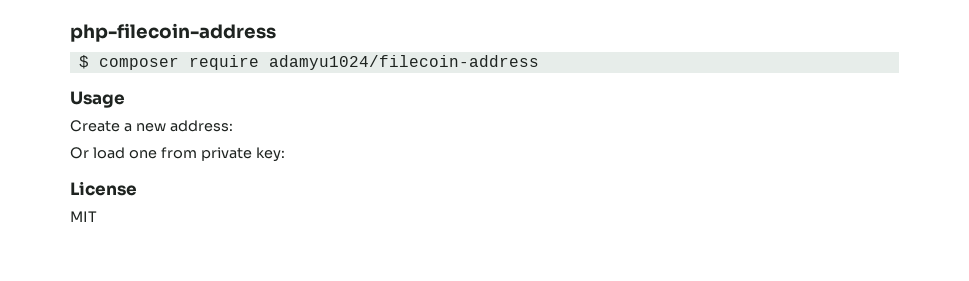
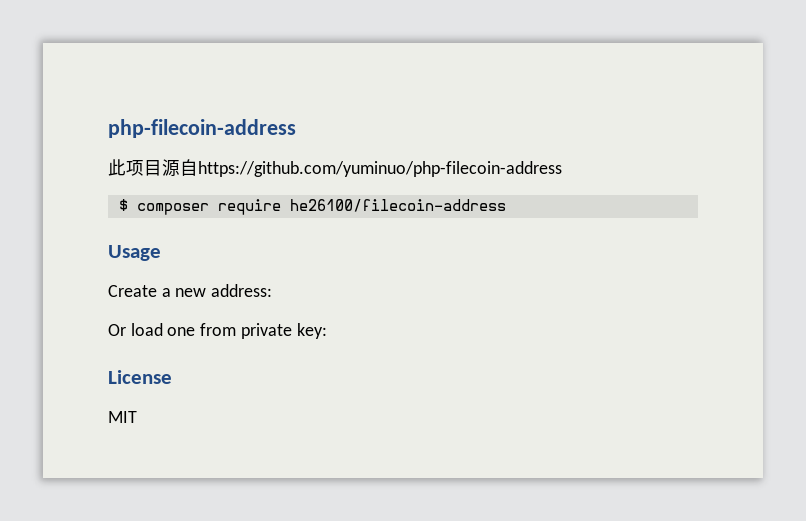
(276, 32) none -> [108,159,562,177] // 此项目源自https://github.com/yuminuo/php-filecoin-address
[268,55,539,70] adamyu1024/filecoin-address -> [289,199,506,212] he26100/filecoin-address

